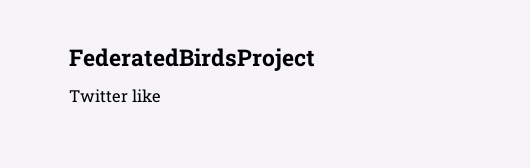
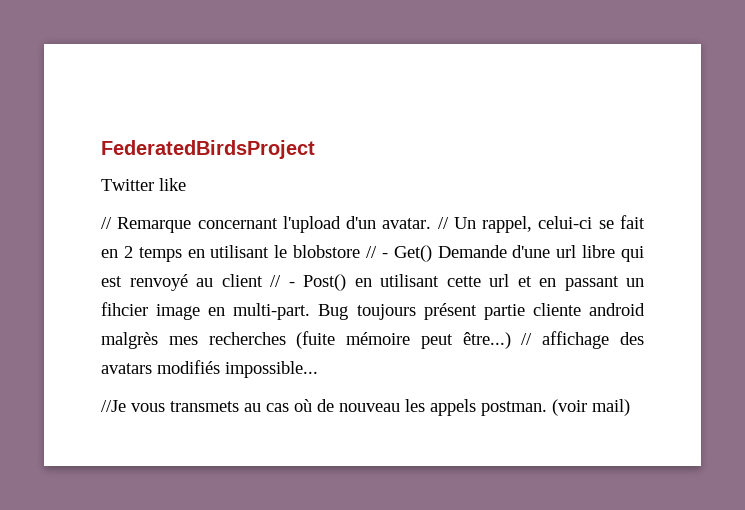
(162, 96) none -> [101,215,645,233] [101,245,644,262] [101,274,644,291] [101,302,645,320] [101,331,644,349] [101,360,318,378] [101,399,630,416] // // Remarque concernant l'upload d'un avatar. // Un rappel, celui-ci se fait en 2 temps en utilisant le blobstore // - Get() Demande d'une url libre qui est renvoyé au client // - Post() en utilisant cette url et en passant un fihcier image en multi-part. Bug toujours présent partie cliente android malgrès mes recherches (fuite mémoire peut être...) // affichage des avatars modifiés impossible... // //Je vous transmets au cas où de nouveau les appels postman. (voir mail)

